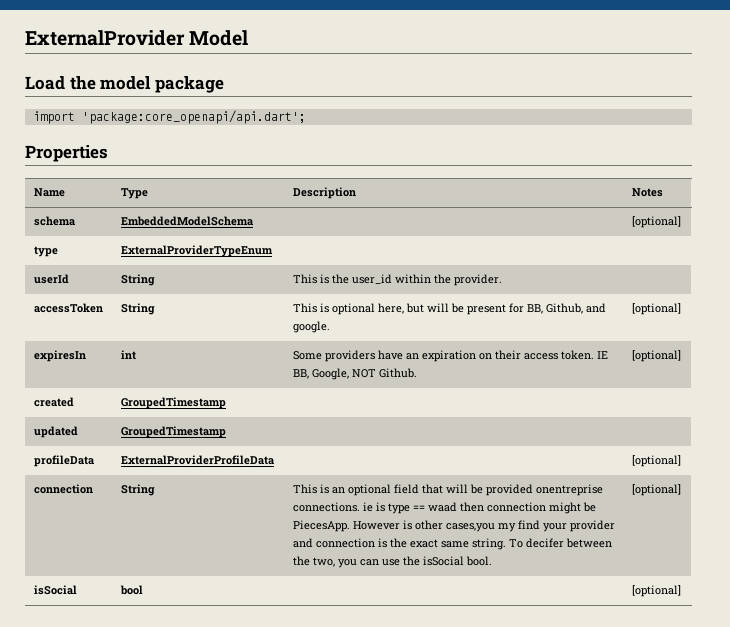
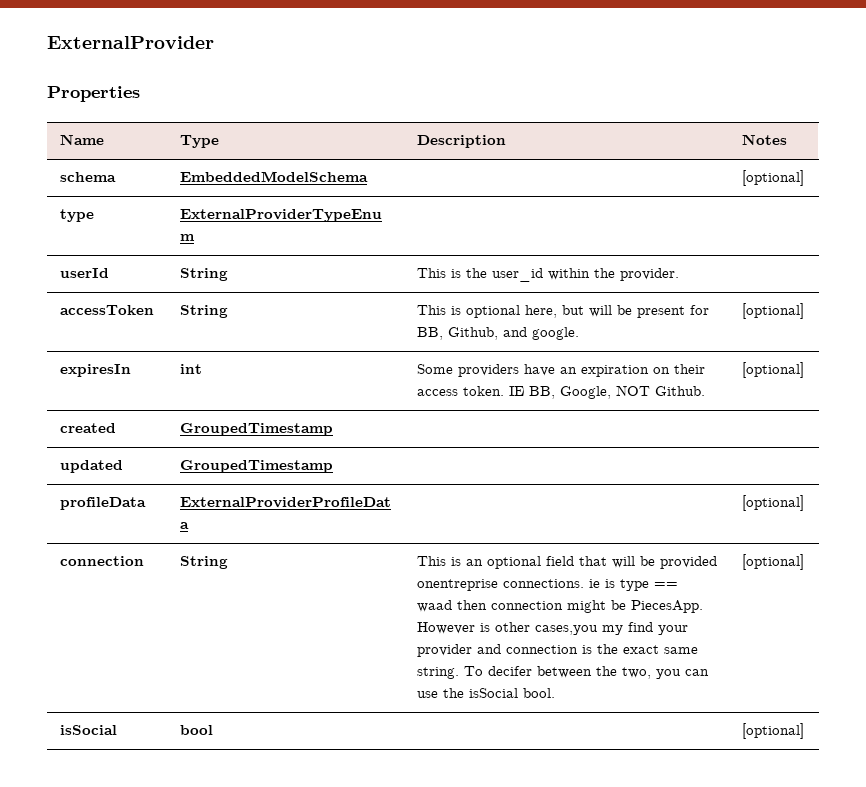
[189,30,249,46] [25,76,224,93] [32,110,306,124] Model // Load the model package // import 'package:core_openapi/api.dart'; -> (214, 42) none

